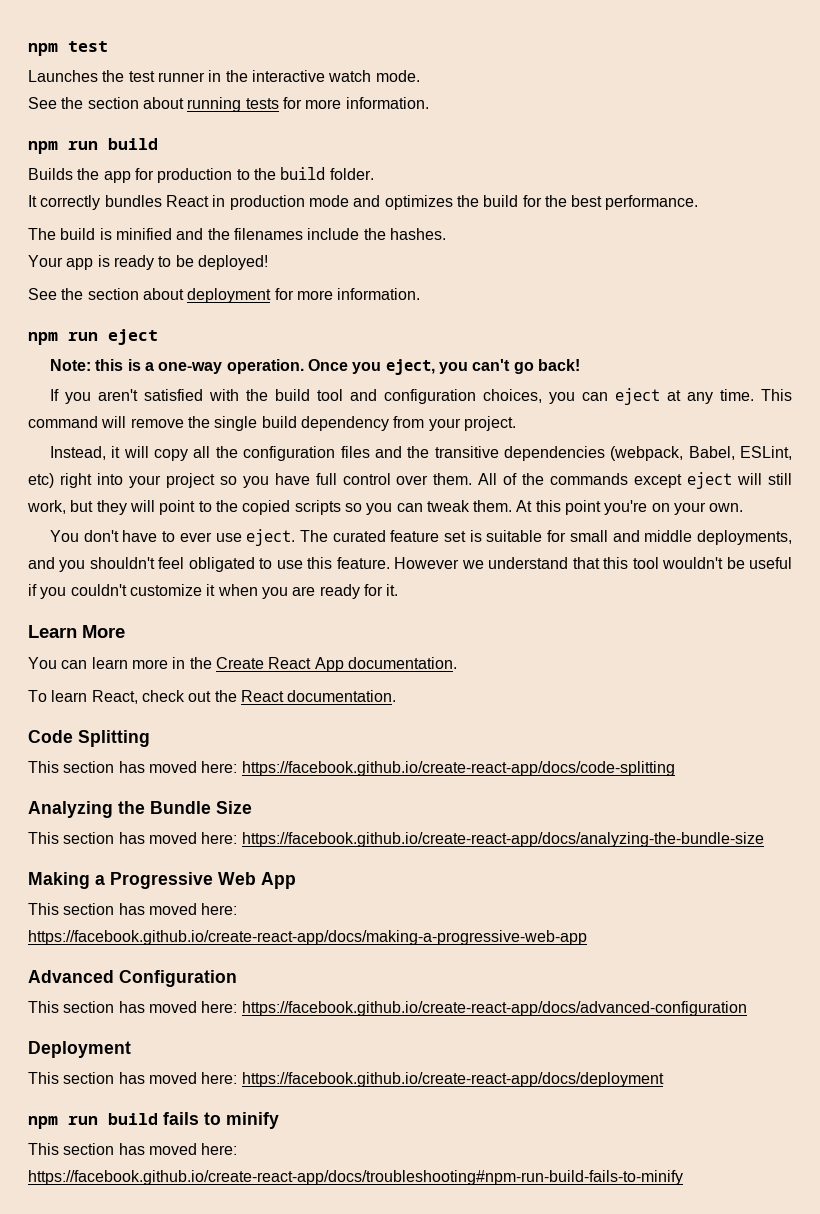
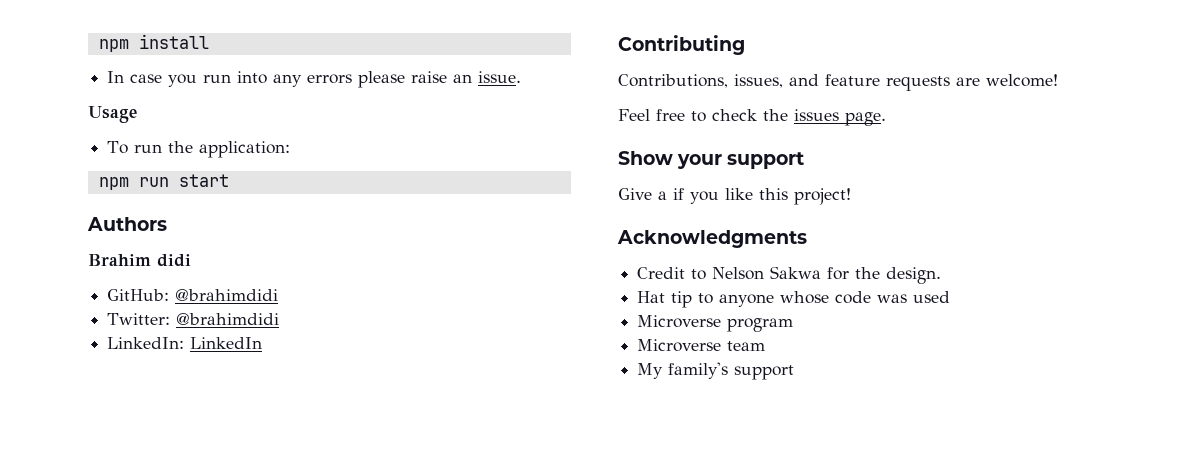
[28,41,108,56] [28,70,420,82] [28,97,429,112] [28,138,158,154] [28,167,374,183] [28,195,699,210] [28,228,446,240] [28,255,268,270] [28,288,421,303] [28,329,158,345] [50,359,580,375] [50,388,792,405] [28,416,516,431] [50,446,792,461] [28,472,792,489] [27,500,744,515] [50,529,793,546] [28,557,793,572] [28,584,399,599] [28,625,125,638] [28,657,457,672] [28,690,397,704] [28,730,150,747] [28,761,675,776] [28,801,252,818] [28,832,764,847] [28,872,296,889] [28,903,238,915] [28,930,587,945] [28,970,237,987] [28,1001,747,1016] [28,1041,131,1058] [28,1072,664,1087] [28,1112,279,1129] [28,1143,238,1155] [28,1170,683,1185] npm test // Launches the test runner in the interactive watch mode. // See the section about running tests for more information. // npm run build // Builds the app for production to the build folder. // It correctly bundles React in production mode and optimizes the build for the best performance. // The build is minified and the filenames include the hashes. // Your app is ready to be deployed! // See the section about deployment for more information. // npm run eject // Note: this is a one-way operation. Once you eject, you can't go back! // If you aren't satisfied with the build tool and configuration choices, you can eject at any time. This command will remove the single build dependency from your project. // Instead, it will copy all the configuration files and the transitive dependencies (webpack, Babel, ESLint, etc) right into your project so you have full control over them. All of the commands except eject will still work, but they will point to the copied scripts so you can tweak them. At this point you're on your own. // You don't have to ever use eject. The curated feature set is suitable for small and middle deployments, and you shouldn't feel obligated to use this feature. However we understand that this tool wouldn't be useful if you couldn't customize it when you are ready for it. // Learn More // You can learn more in the Create React App documentation. // To learn React, check out the React documentation. // Code Splitting // This section has moved here: https://facebook.github.io/create-react-app/docs/code-splitting // Analyzing the Bundle Size // This section has moved here: https://facebook.github.io/create-react-app/docs/analyzing-the-bundle-size // Making a Progressive Web App // This section has moved here: https://facebook.github.io/create-react-app/docs/making-a-progressive-web-app // Advanced Configuration // This section has moved here: https://facebook.github.io/create-react-app/docs/advanced-configuration // Deployment // This section has moved here: https://facebook.github.io/create-react-app/docs/deployment // npm run build fails to minify // This section has moved here: https://facebook.github.io/create-react-app/docs/troubleshooting#npm-run-build-fails-to-minify -> [98,34,209,52] [107,71,522,88] [88,106,137,123] [107,141,291,158] [98,174,229,190] [87,217,167,231] [88,254,191,267] [107,289,279,301] [107,313,280,325] [107,337,263,349] [618,35,745,55] [618,74,1058,91] [618,109,886,126] [618,151,805,169] [618,188,851,205] [617,230,807,248] [637,266,942,284] [637,291,951,308] [637,315,794,332] [637,339,766,352] [637,362,795,380] npm install // In case you run into any errors please raise an issue. // Usage // To run the application: // npm run start // Authors // Brahim didi // GitHub: @brahimdidi // Twitter: @brahimdidi // LinkedIn: LinkedIn // Contributing // Contributions, issues, and feature requests are welcome! // Feel free to check the issues page. // Show your support // Give a if you like this project! // Acknowledgments // Credit to Nelson Sakwa for the design. // Hat tip to anyone whose code was used // Microverse program // Microverse team // My family's support

